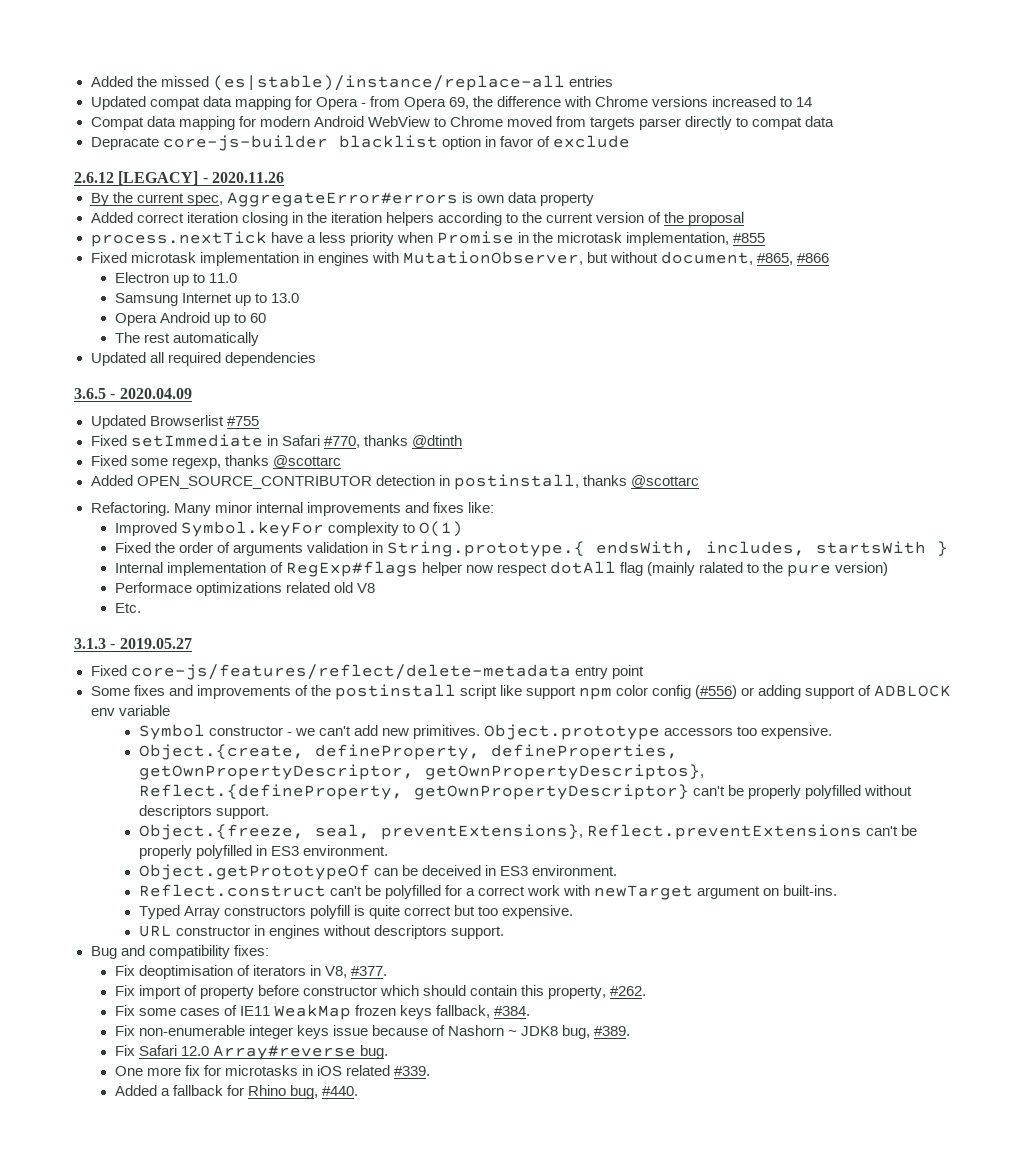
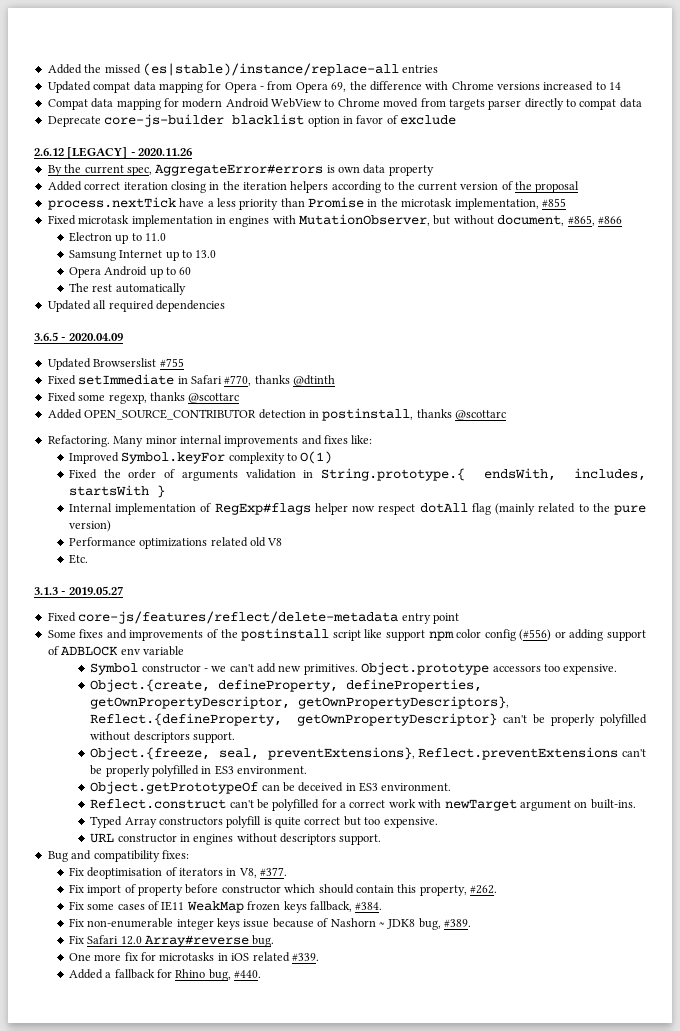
[90,137,159,150] Depracate -> [47,116,101,127] Deprecate
[396,232,433,243] when -> [280,198,305,207] than
[149,415,224,426] Browserlist -> [93,358,157,367] Browserslist
[699,562,744,573] ralated -> [538,503,576,513] related
[114,582,192,593] Performace -> [68,537,136,546] Performance
[424,764,704,780] getOwnPropertyDescriptos}, -> [298,696,510,709] getOwnPropertyDescriptors},

